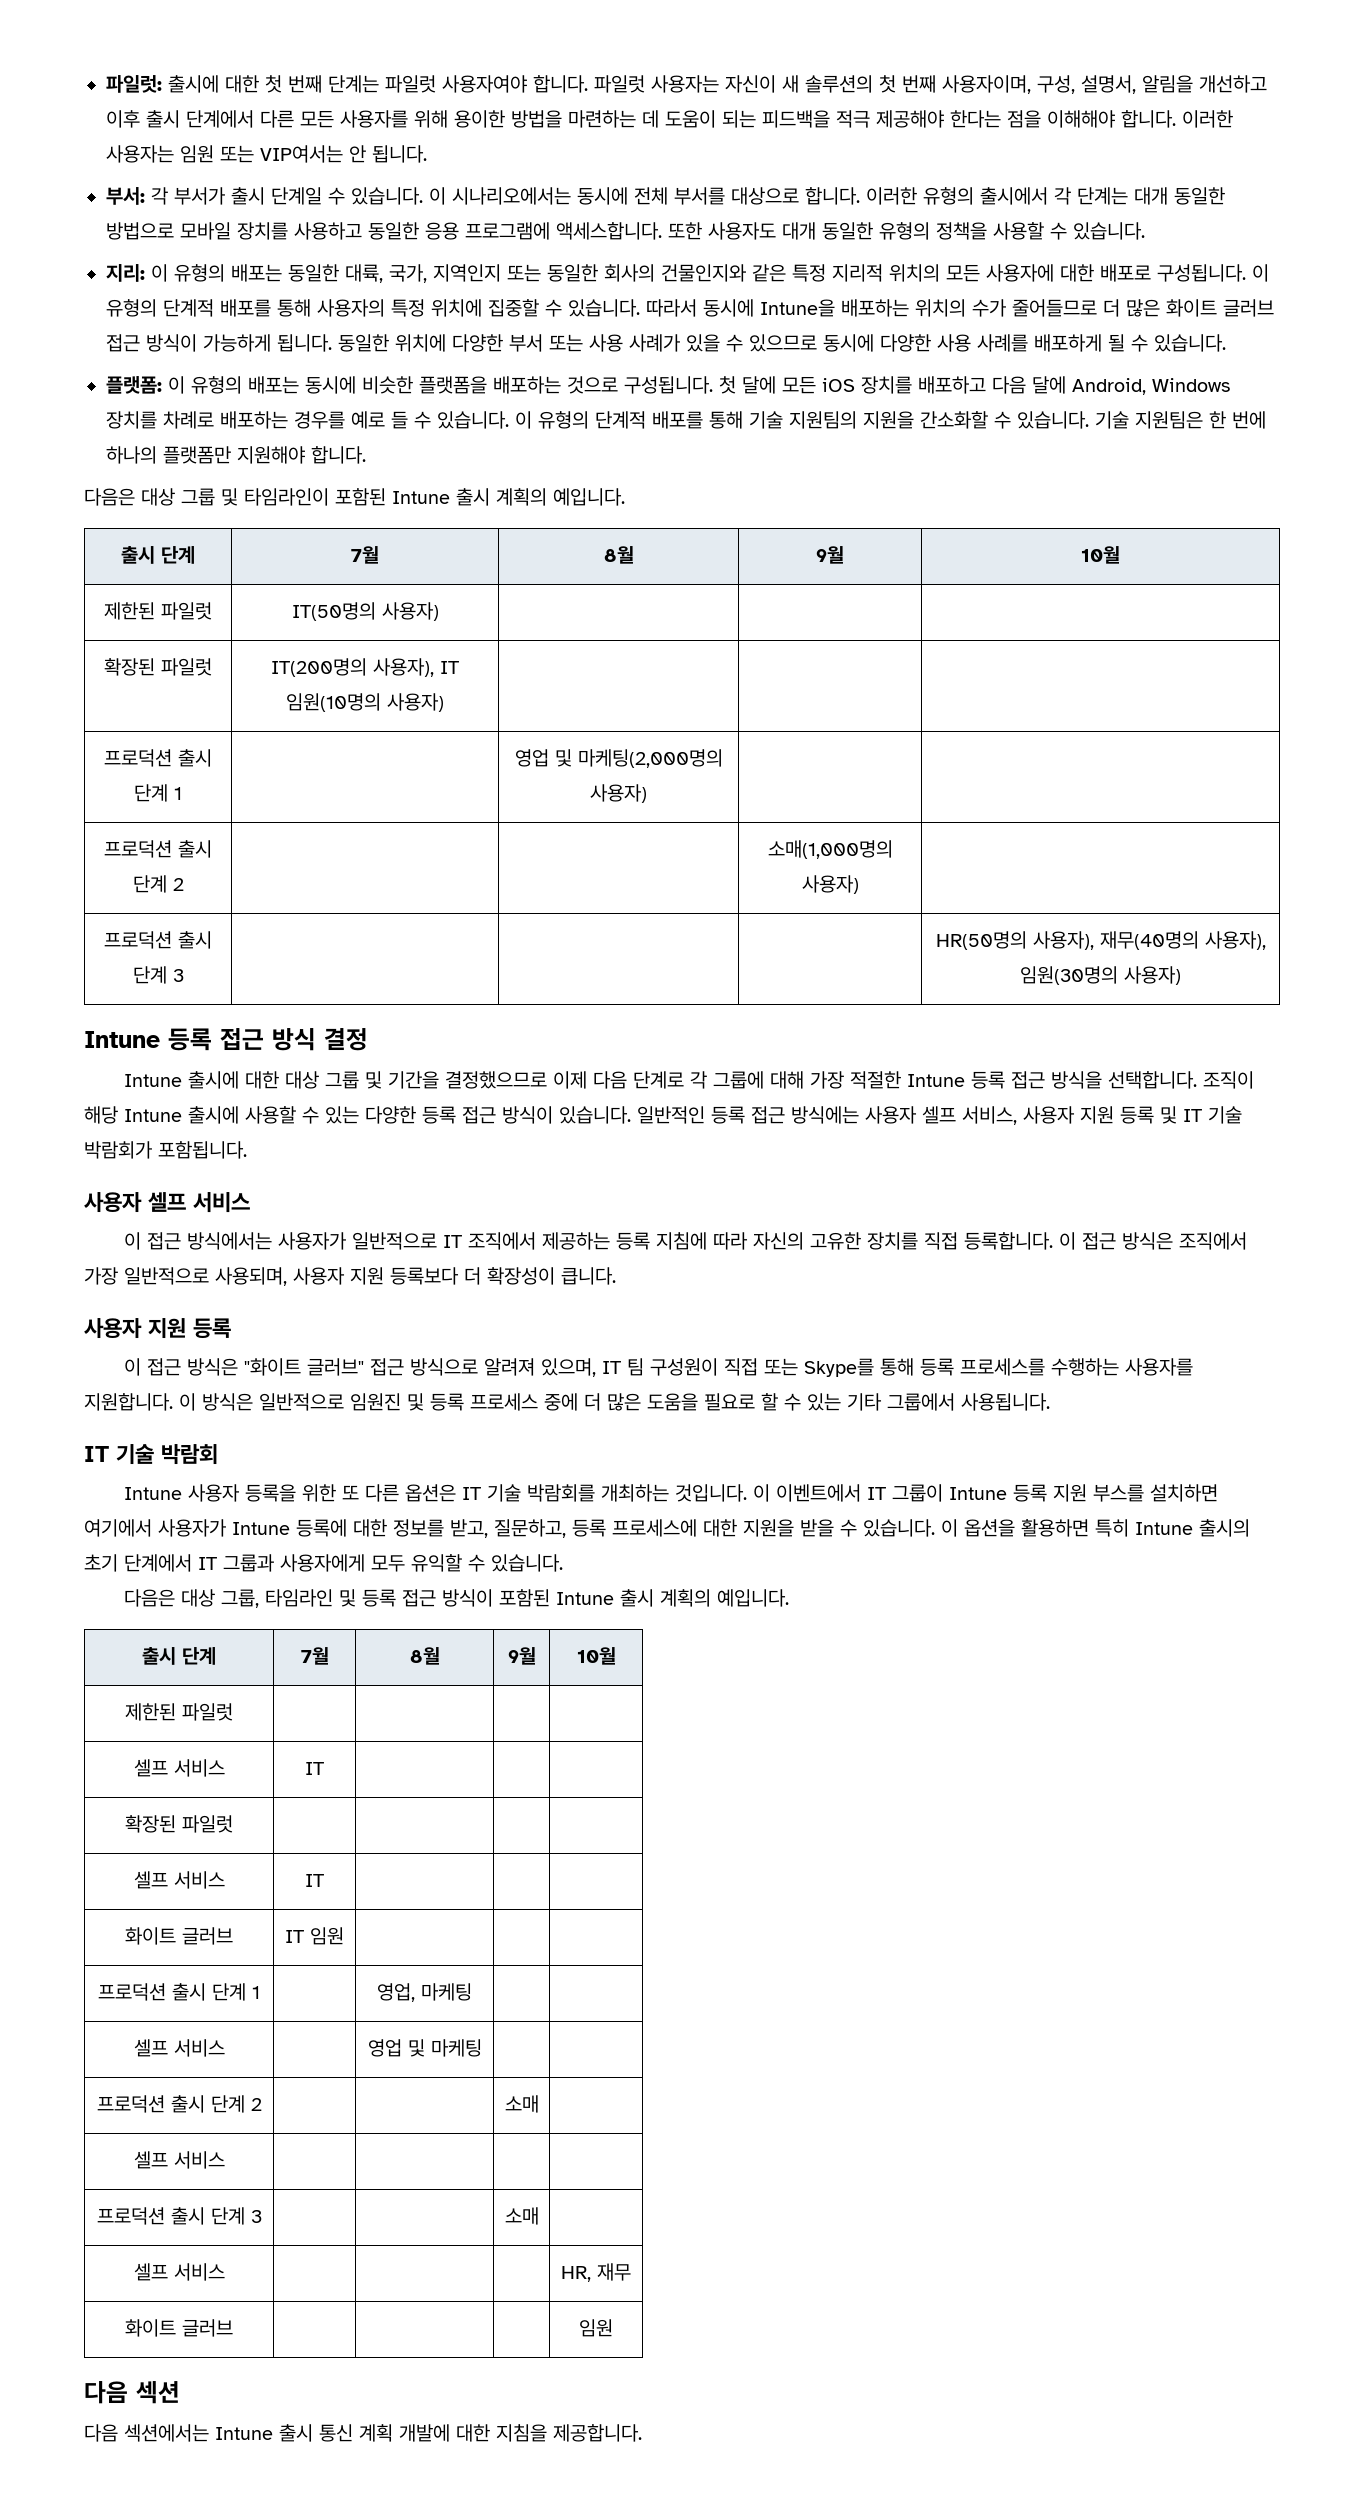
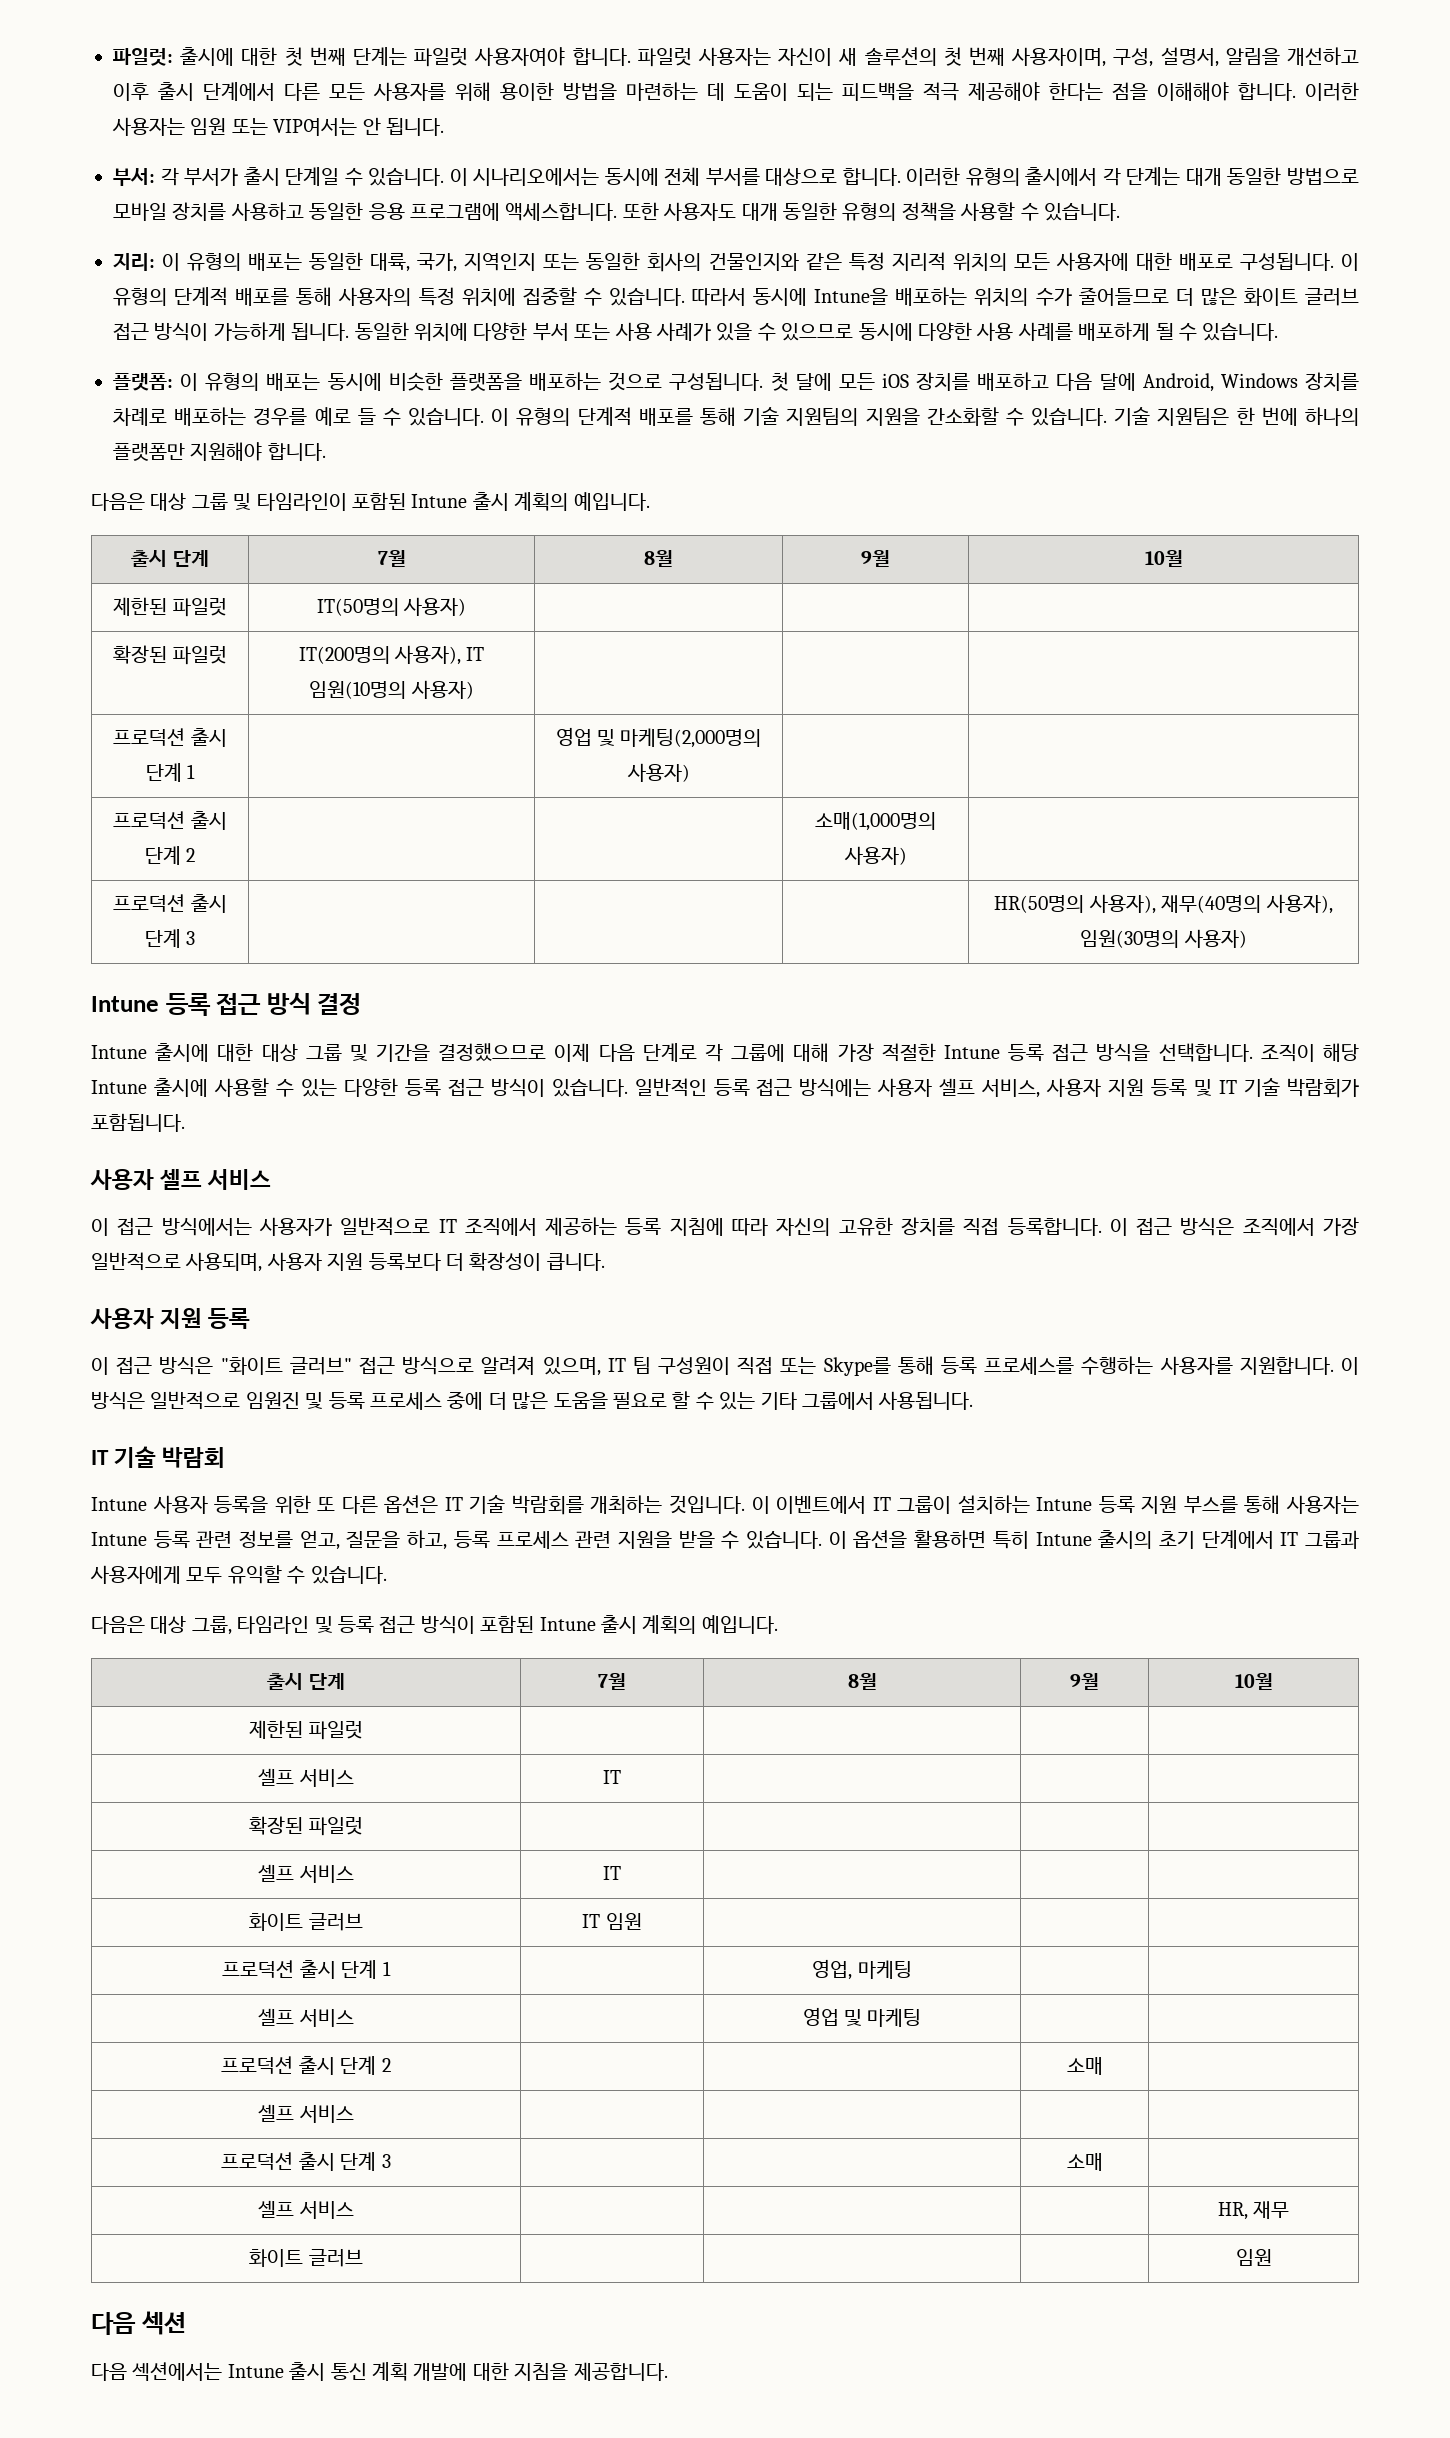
(944, 1493) none -> [957,1495,1030,1514] 설치하는
[1150,1484,1219,1502] [84,1519,737,1538] 설치하면 여기에서 사용자가 Intune 등록에 대한 정보를 받고, 질문하고, 등록 프로세스에 대한 -> [1244,1495,1359,1514] [91,1530,612,1550] 통해 사용자는 Intune 등록 관련 정보를 얻고, 질문을 하고, 등록 프로세스 관련

